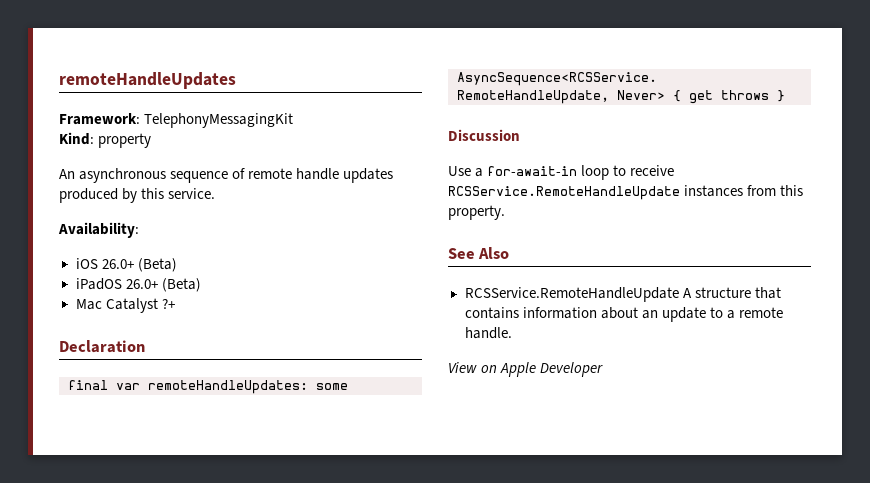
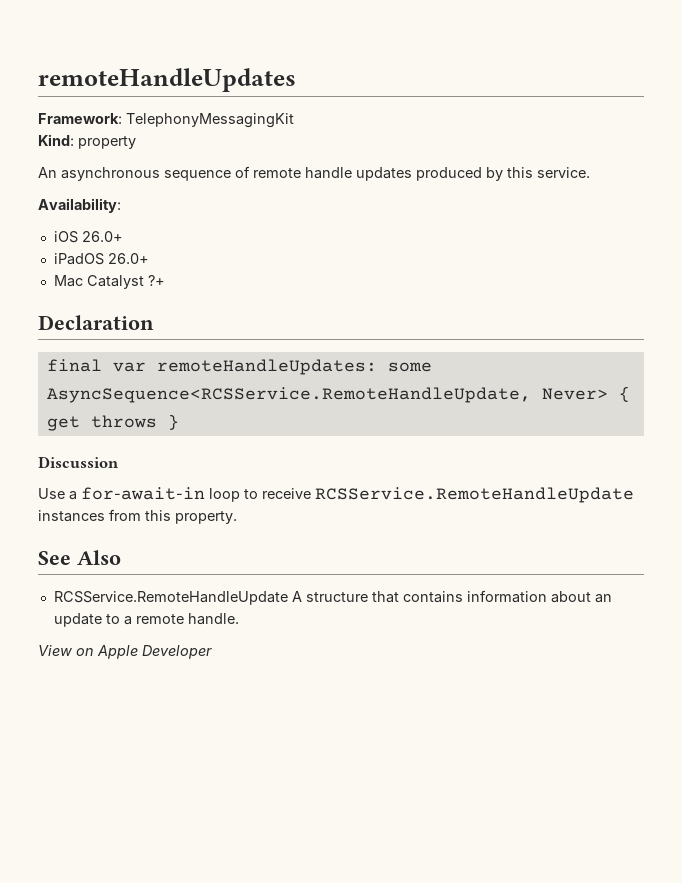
[137,258,177,272] (Beta) -> (123, 236) none
[161,278,201,292] (Beta) -> (149, 258) none

